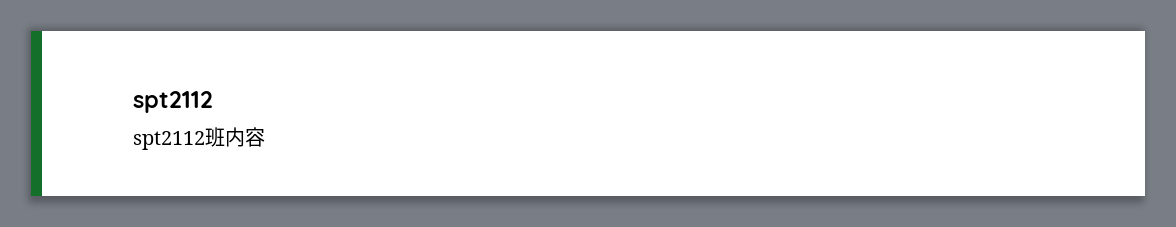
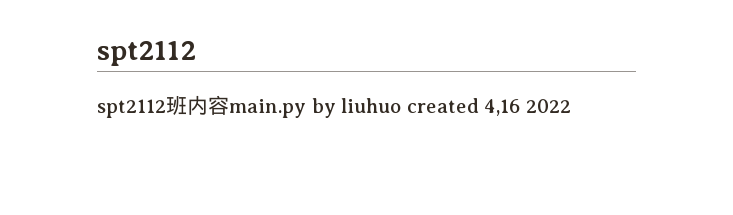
(265, 137) none -> [229,98,571,118] main.py by liuhuo created 4,16 2022

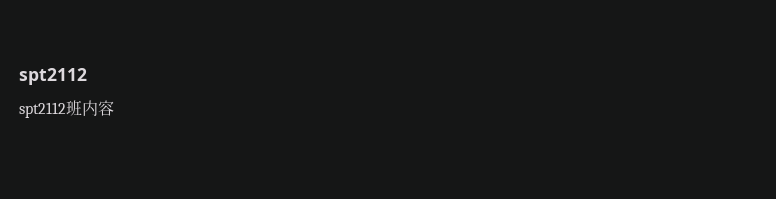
[229,98,571,118] main.py by liuhuo created 4,16 2022 -> (114, 108) none

